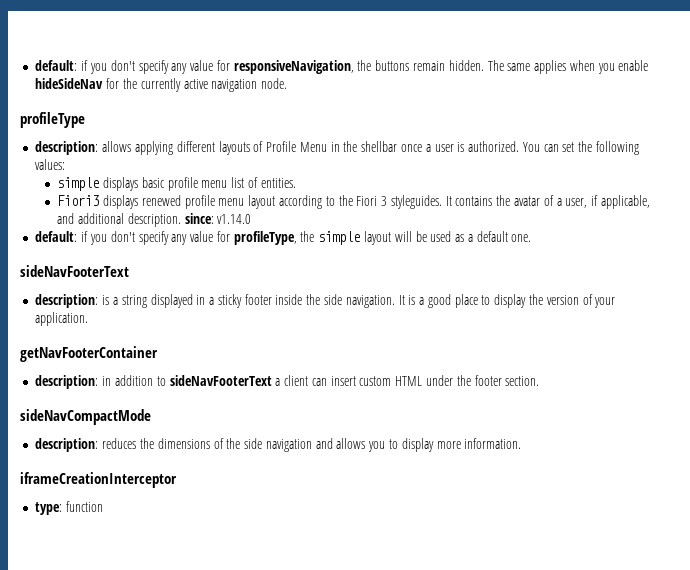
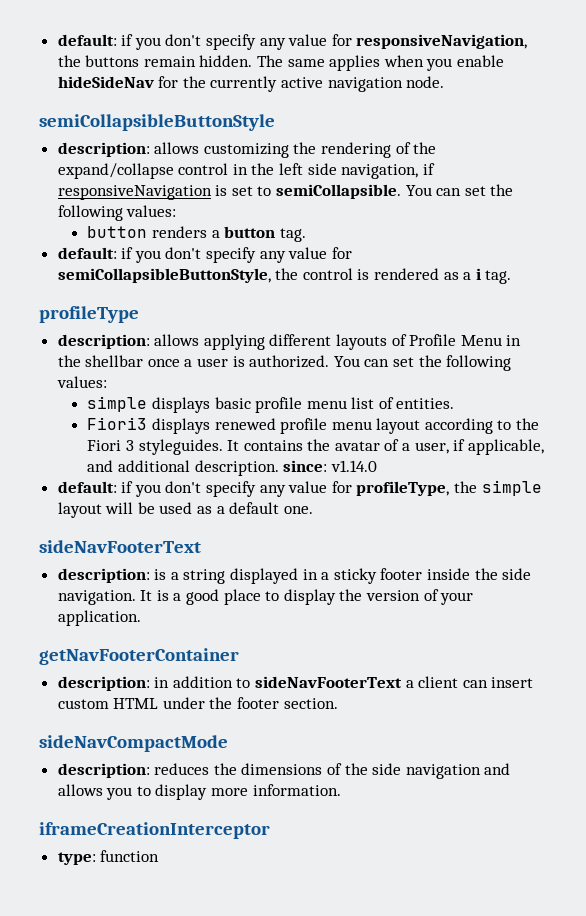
(288, 83) none -> [39,114,275,131] [57,142,437,158] [57,163,435,179] [57,184,514,200] [57,205,177,221] [87,226,306,242] [57,247,352,263] [57,268,512,284] // semiCollapsibleButtonStyle // description: allows customizing the rendering of the expand/collapse control in the left side navigation, if responsiveNavigation is set to semiCollapsible. You can set the following values: // button renders a button tag. // default: if you don't specify any value for semiCollapsibleButtonStyle, the control is rendered as a i tag.

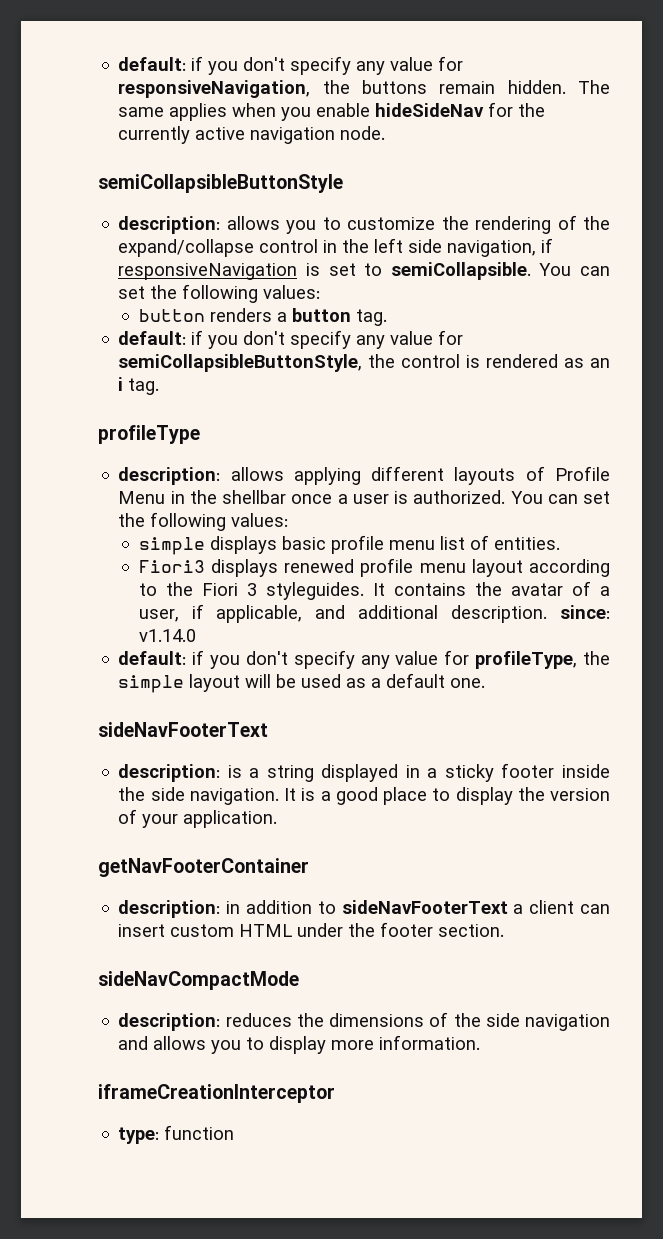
[203,143,289,158] customizing -> [286,217,436,234] you to customize
[463,272,472,280] a -> [590,358,610,368] an

